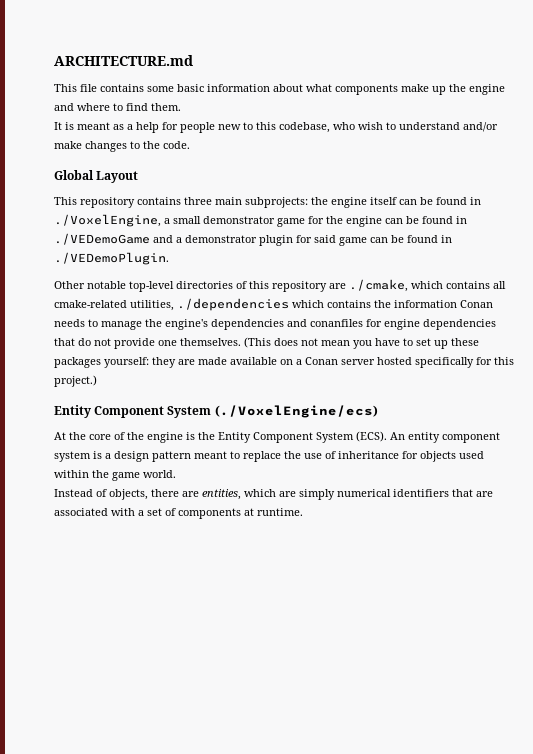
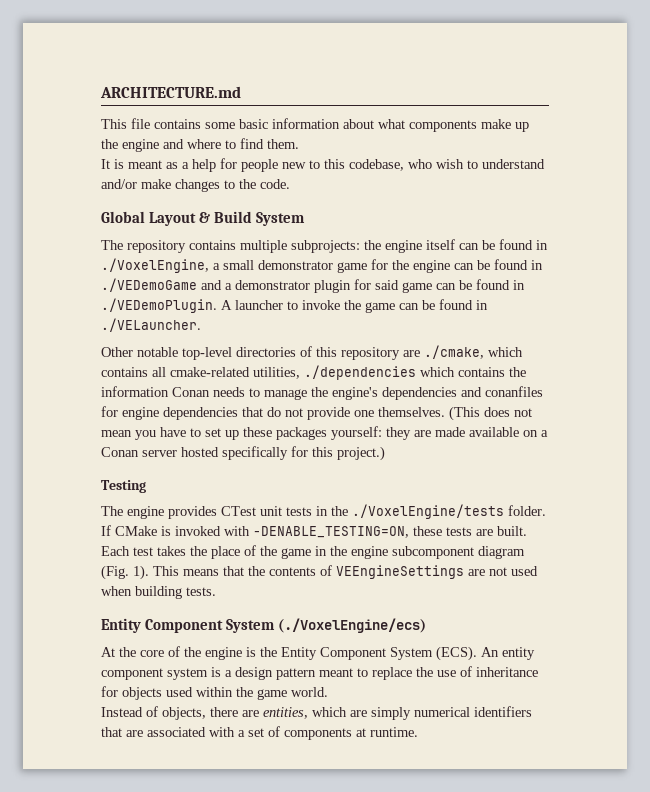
[54,197,242,208] // This repository contains three main -> [198,211,305,226] [101,240,287,253] & Build System // The repository contains multiple
(169, 258) none -> [221,299,488,313] [101,318,201,332] A launcher to invoke the game can be found in ./VELauncher.
(97, 381) none -> [101,480,146,493] [101,504,546,519] [101,525,527,538] [101,545,525,559] [101,565,538,580] [101,586,216,599] // Testing // The engine provides CTest unit tests in the ./VoxelEngine/tests folder. If CMake is invoked with -DENABLE_TESTING=ON, these tests are built. Each test takes the place of the game in the engine subcomponent diagram (Fig. 1). This means that the contents of VEEngineSettings are not used when building tests.

